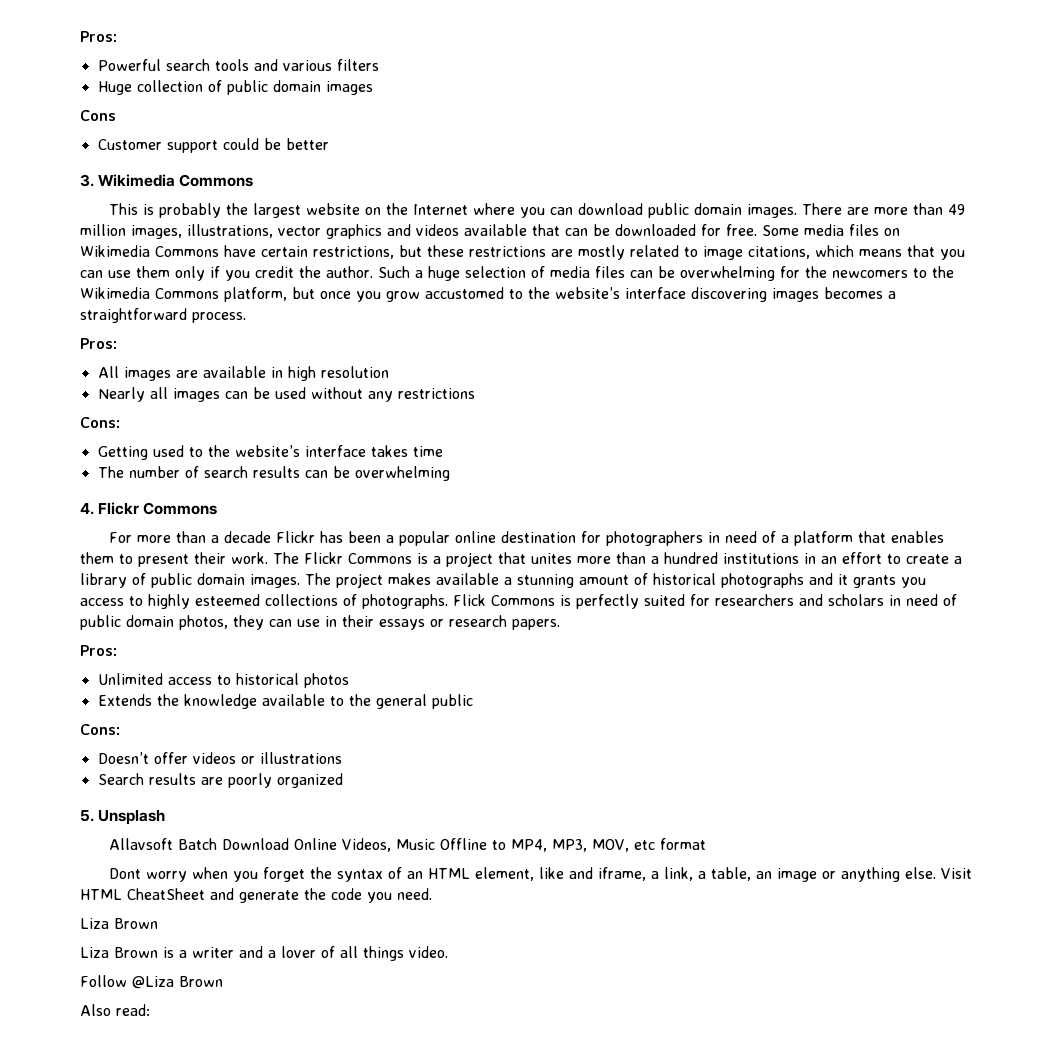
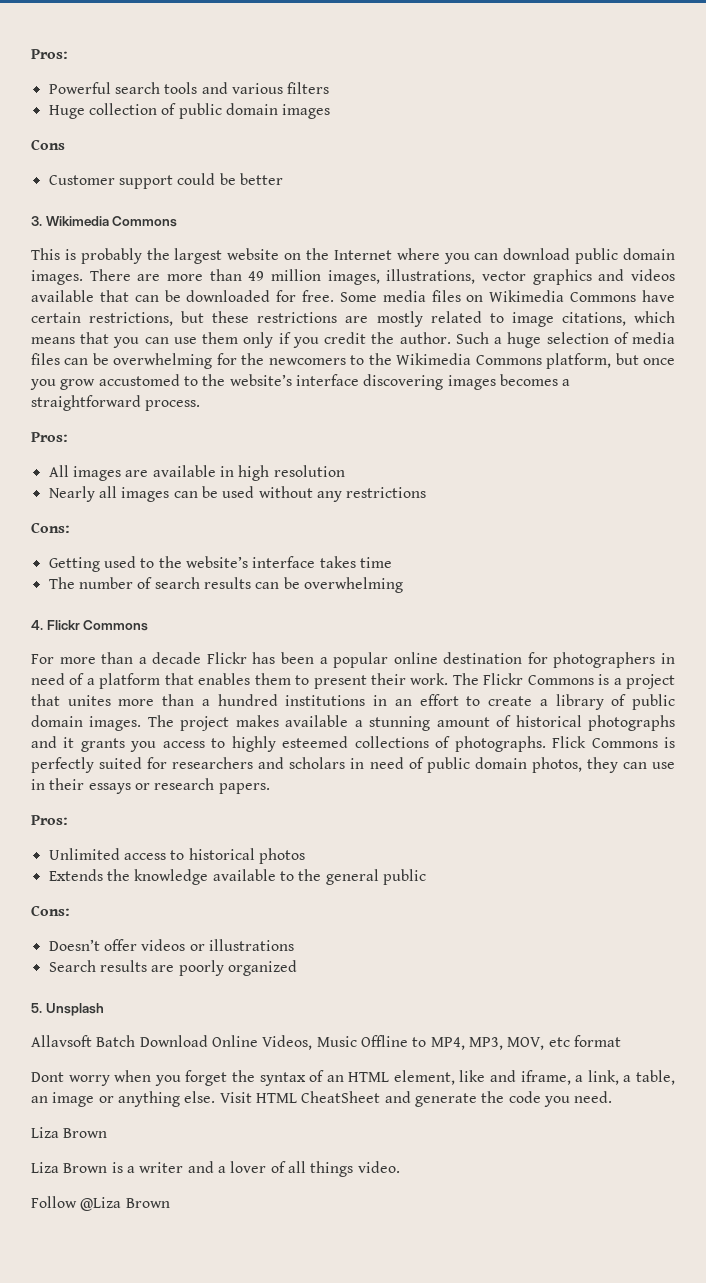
[80,1004,150,1016] // Also read: -> (170, 1203) none

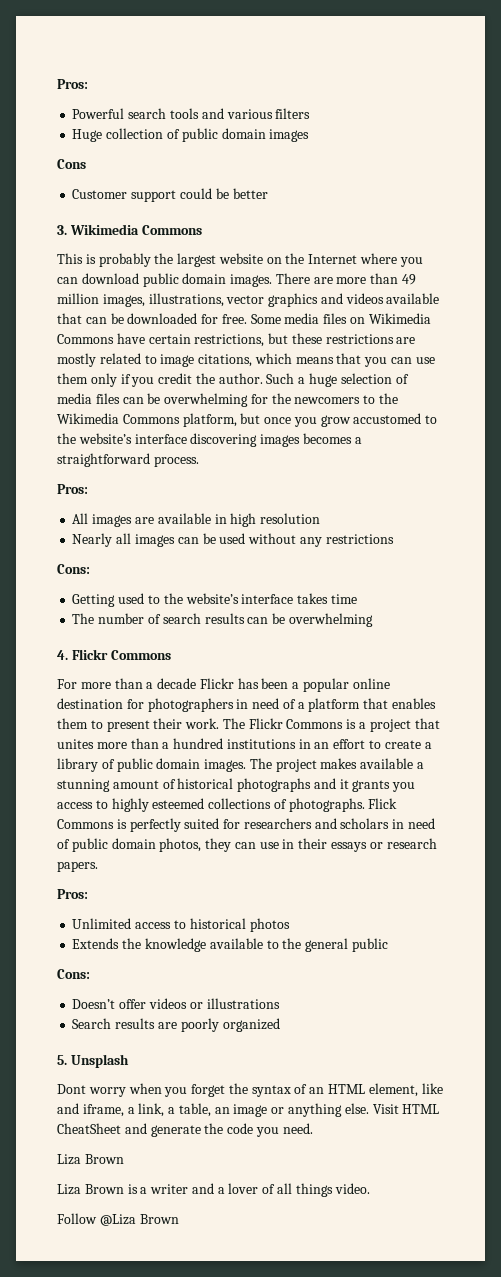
[31,1035,621,1050] // Allavsoft Batch Download Online Videos, Music Offline to MP4, MP3, MOV, etc format -> (129, 1061) none

